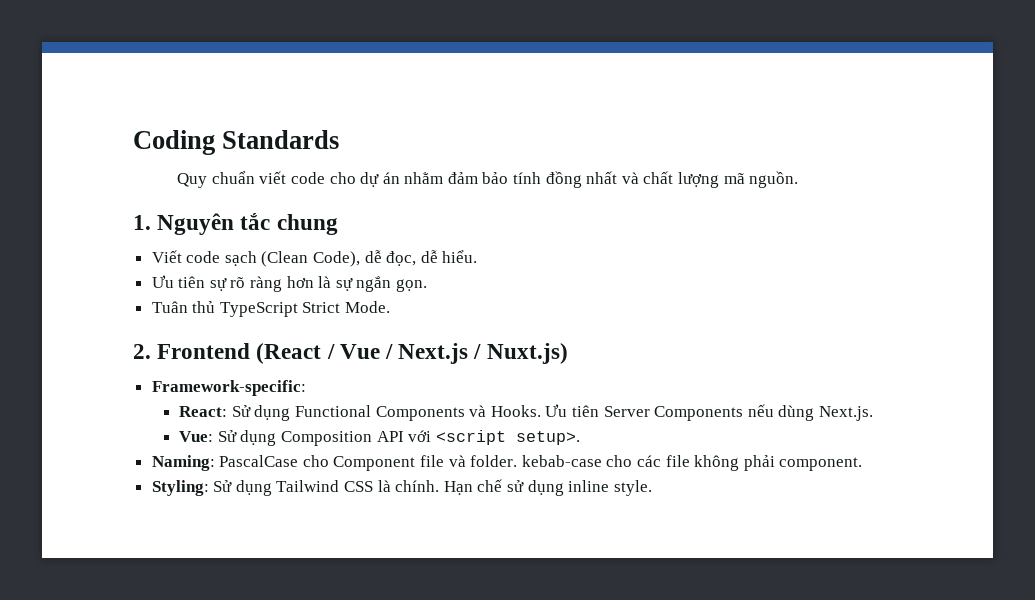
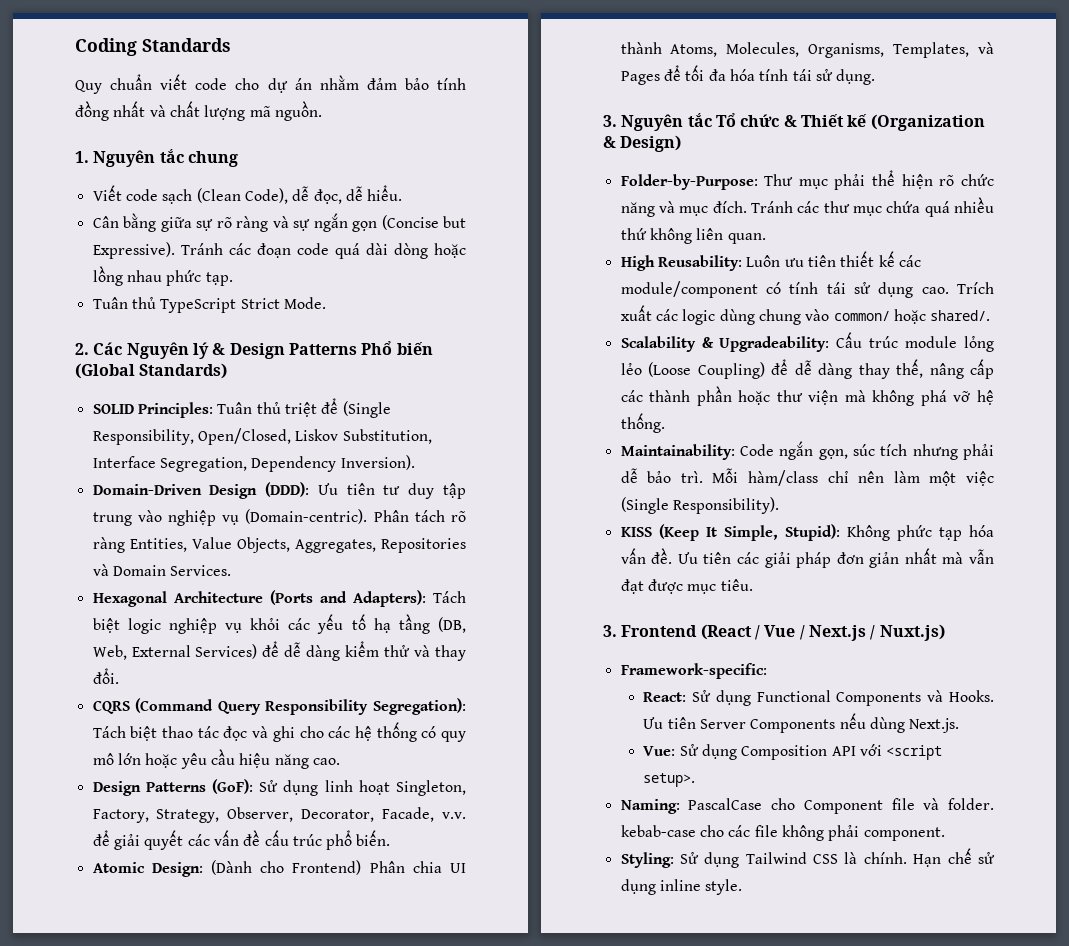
[151,275,428,292] Ưu tiên sự rõ ràng hơn là sự ngắn gọn. -> [92,213,467,232] [92,242,467,259] [92,266,233,286] Cân bằng giữa sự rõ ràng và sự ngắn gọn (Concise but Expressive). Tránh các đoạn code quá dài dòng hoặc lồng nhau phức tạp.
(151, 351) none -> [93,341,433,359] [75,363,228,379] [92,398,391,418] [92,428,432,445] [92,455,415,472] [92,482,466,499] [92,509,466,526] [92,537,466,553] [92,564,232,576] [92,590,466,607] [92,614,466,634] [92,641,466,661] [92,668,119,684] [92,698,466,715] [92,722,466,742] [92,749,340,769] [92,779,466,796] [92,807,466,823] [92,830,391,850] [92,860,466,877] [620,42,994,58] [620,65,876,85] [603,113,985,131] [603,135,682,152] [620,170,994,190] [620,197,994,217] [620,228,766,244] [620,251,921,271] [620,281,994,298] [620,305,991,325] [620,332,994,352] [620,359,994,379] [620,386,994,406] [620,413,665,433] [620,441,994,460] [620,468,994,486] [620,497,779,514] [620,524,994,541] [620,548,994,568] [620,579,753,594] [603,625,617,637] Các Nguyên lý & Design Patterns Phổ biến (Global Standards) // SOLID Principles: Tuân thủ triệt để (Single Responsibility, Open/Closed, Liskov Substitution, Interface Segregation, Dependency Inversion). // Domain-Driven Design (DDD): Ưu tiên tư duy tập trung vào nghiệp vụ (Domain-centric). Phân tách rõ ràng Entities, Value Objects, Aggregates, Repositories và Domain Services. // Hexagonal Architecture (Ports and Adapters): Tách biệt logic nghiệp vụ khỏi các yếu tố hạ tầng (DB, Web, External Services) để dễ dàng kiểm thử và thay đổi. // CQRS (Command Query Responsibility Segregation): Tách biệt thao tác đọc và ghi cho các hệ thống có quy mô lớn hoặc yêu cầu hiệu năng cao. // Design Patterns (GoF): Sử dụng linh hoạt Singleton, Factory, Strategy, Observer, Decorator, Facade, v.v. để giải quyết các vấn đề cấu trúc phổ biến. // Atomic Design: (Dành cho Frontend) Phân chia UI thành Atoms, Molecules, Organisms, Templates, và Pages để tối đa hóa tính tái sử dụng. // 3. Nguyên tắc Tổ chức & Thiết kế (Organization & Design) // Folder-by-Purpose: Thư mục phải thể hiện rõ chức năng và mục đích. Tránh các thư mục chứa quá nhiều thứ không liên quan. // High Reusability: Luôn ưu tiên thiết kế các module/component có tính tái sử dụng cao. Trích xuất các logic dùng chung vào common/ hoặc shared/. // Scalability & Upgradeability: Cấu trúc module lỏng lẻo (Loose Coupling) để dễ dàng thay thế, nâng cấp các thành phần hoặc thư viện mà không phá vỡ hệ thống. // Maintainability: Code ngắn gọn, súc tích nhưng phải dễ bảo trì. Mỗi hàm/class chỉ nên làm một việc (Single Responsibility). // KISS (Keep It Simple, Stupid): Không phức tạp hóa vấn đề. Ưu tiên các giải pháp đơn giản nhất mà vẫn đạt được mục tiêu. // 3.

